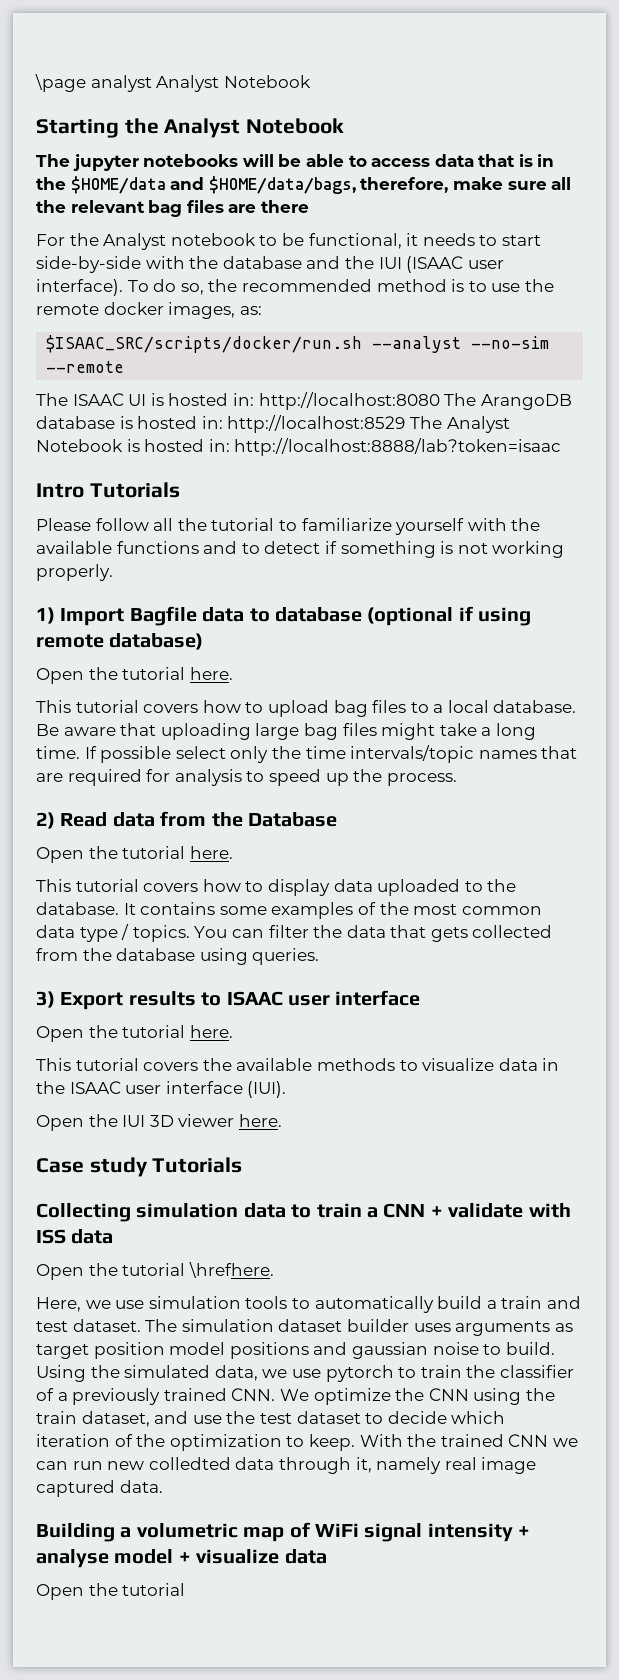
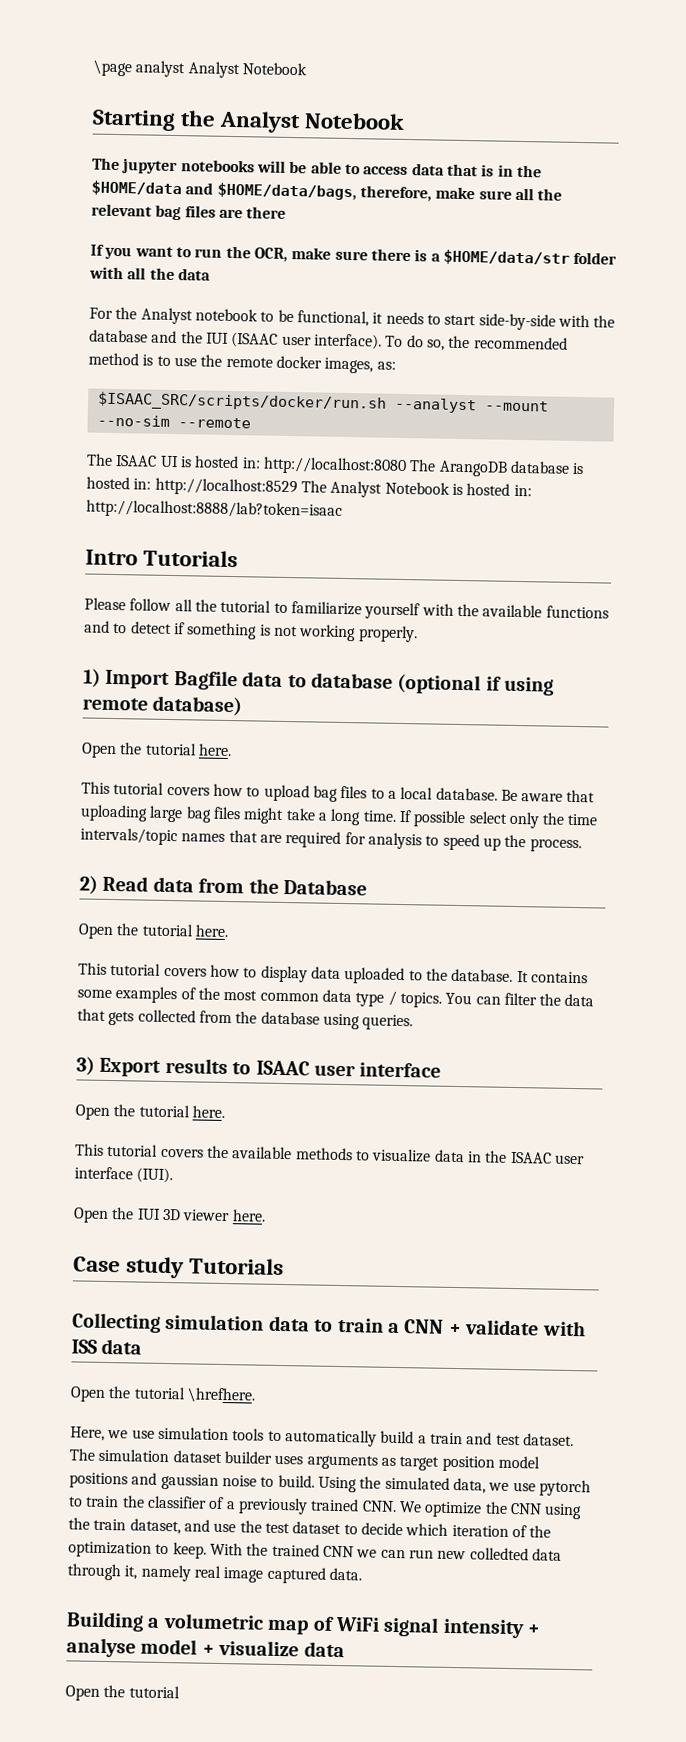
(309, 206) none -> [90,244,618,266] [89,266,211,281] // If you want to run the OCR, make sure there is a $HOME/data/str folder with all the data
(462, 344) none -> [483,400,549,412] --mount

